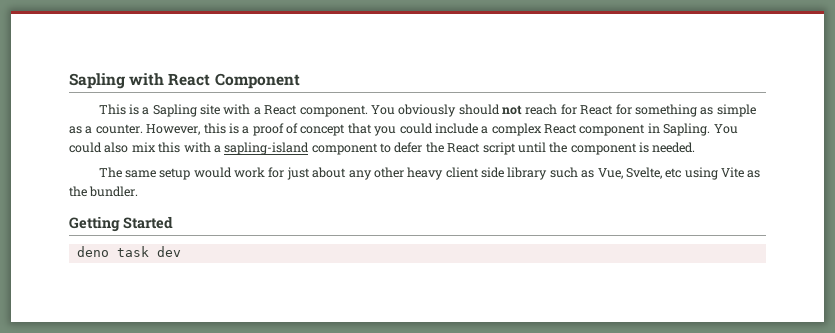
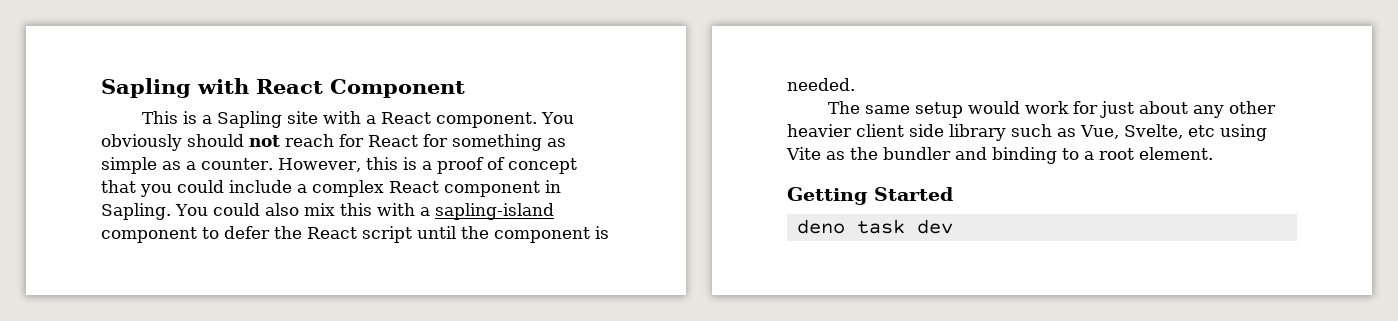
[407,167,444,180] heavy -> [787,124,852,137] heavier
[89,186,139,197] bundler. -> [883,147,1213,164] bundler and binding to a root element.

